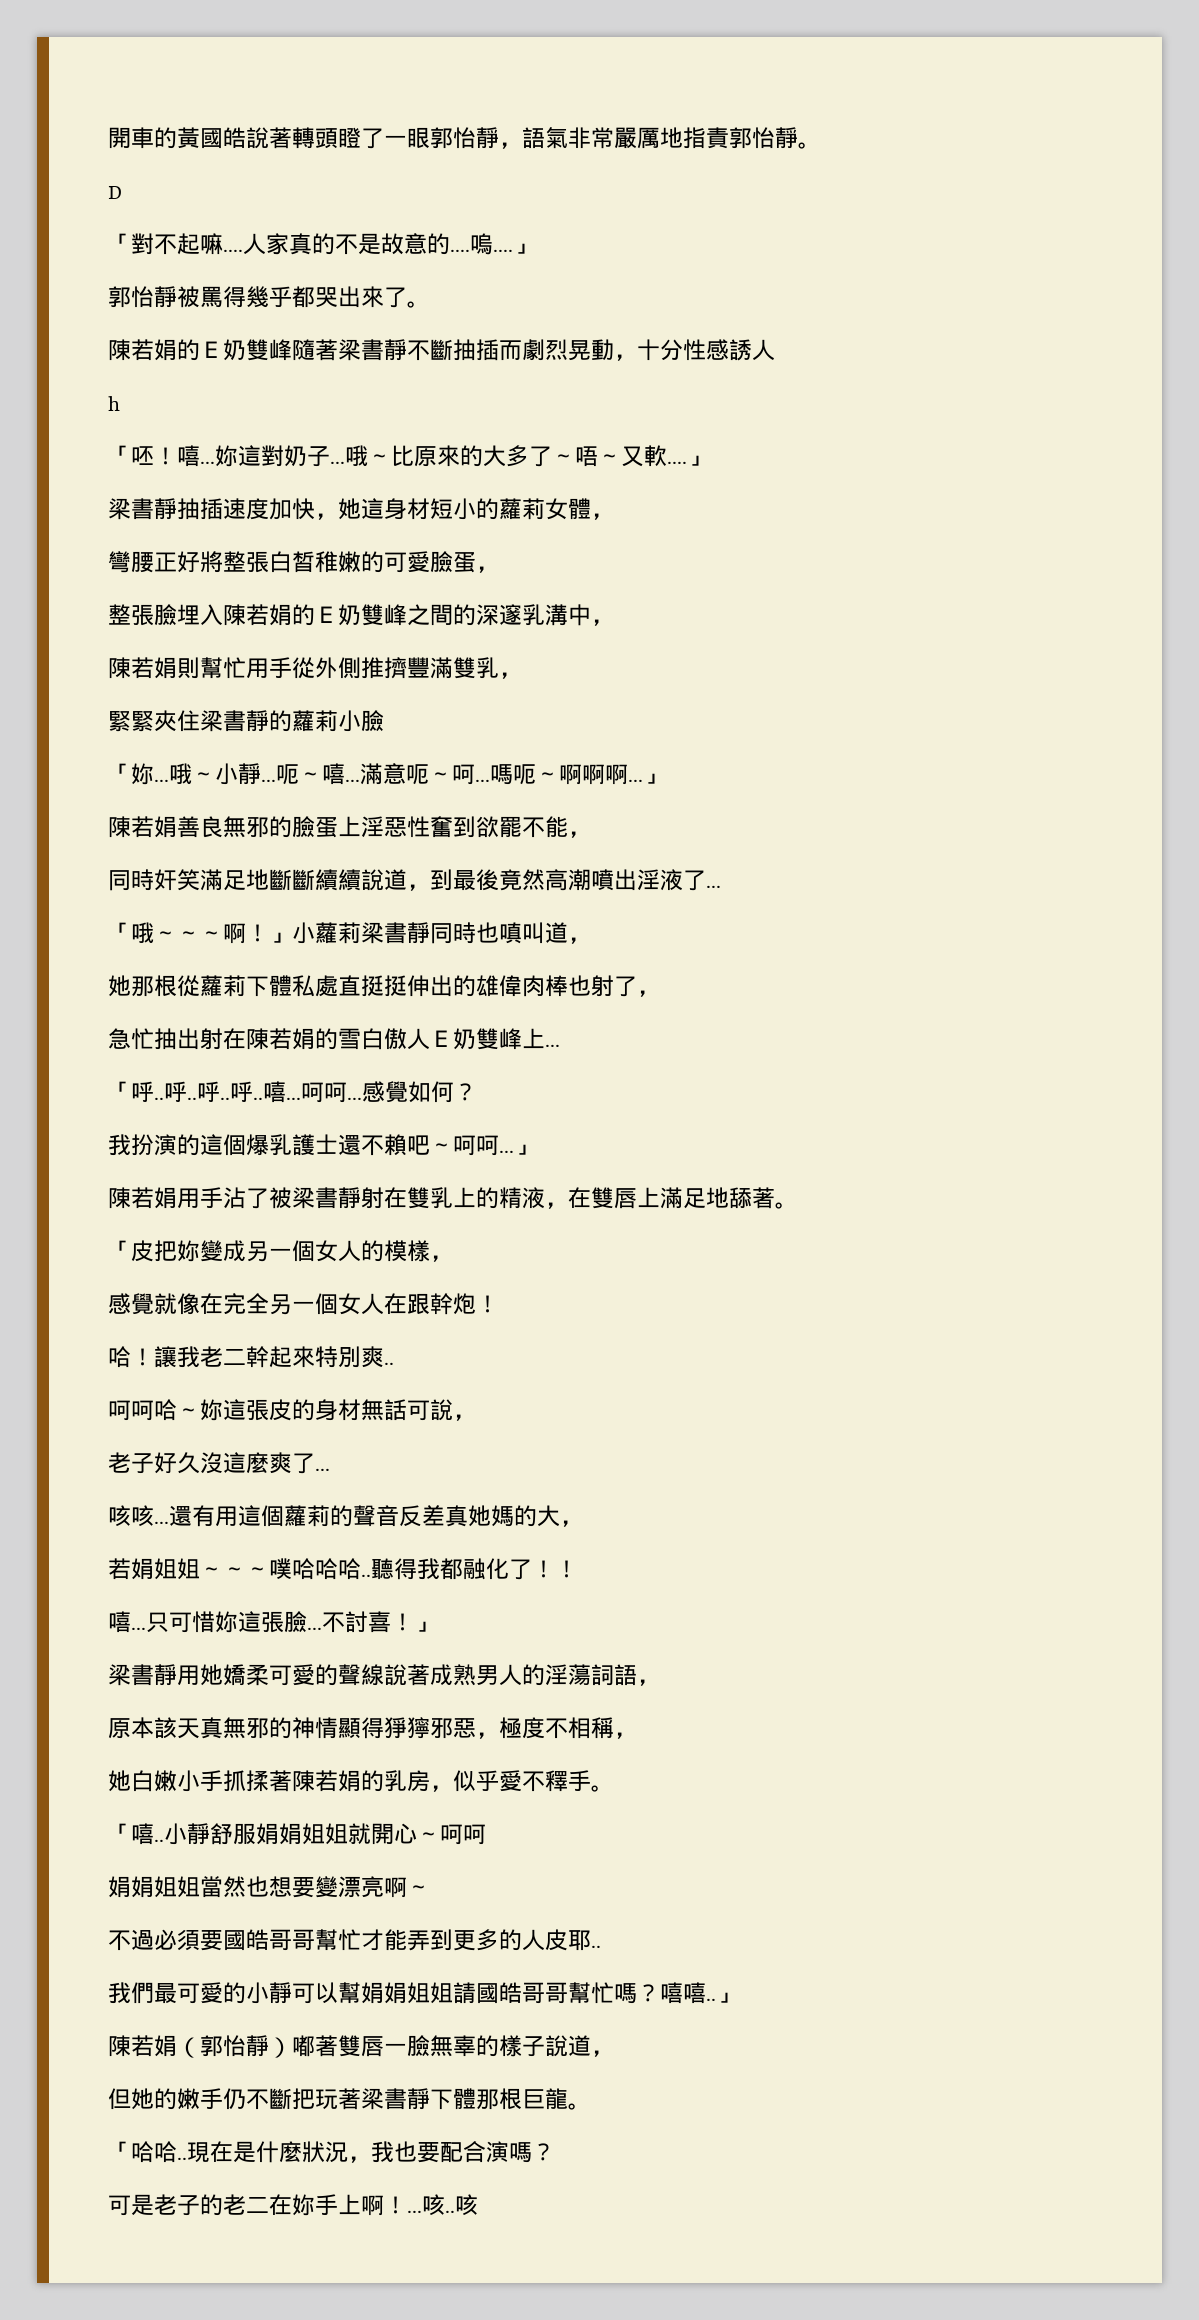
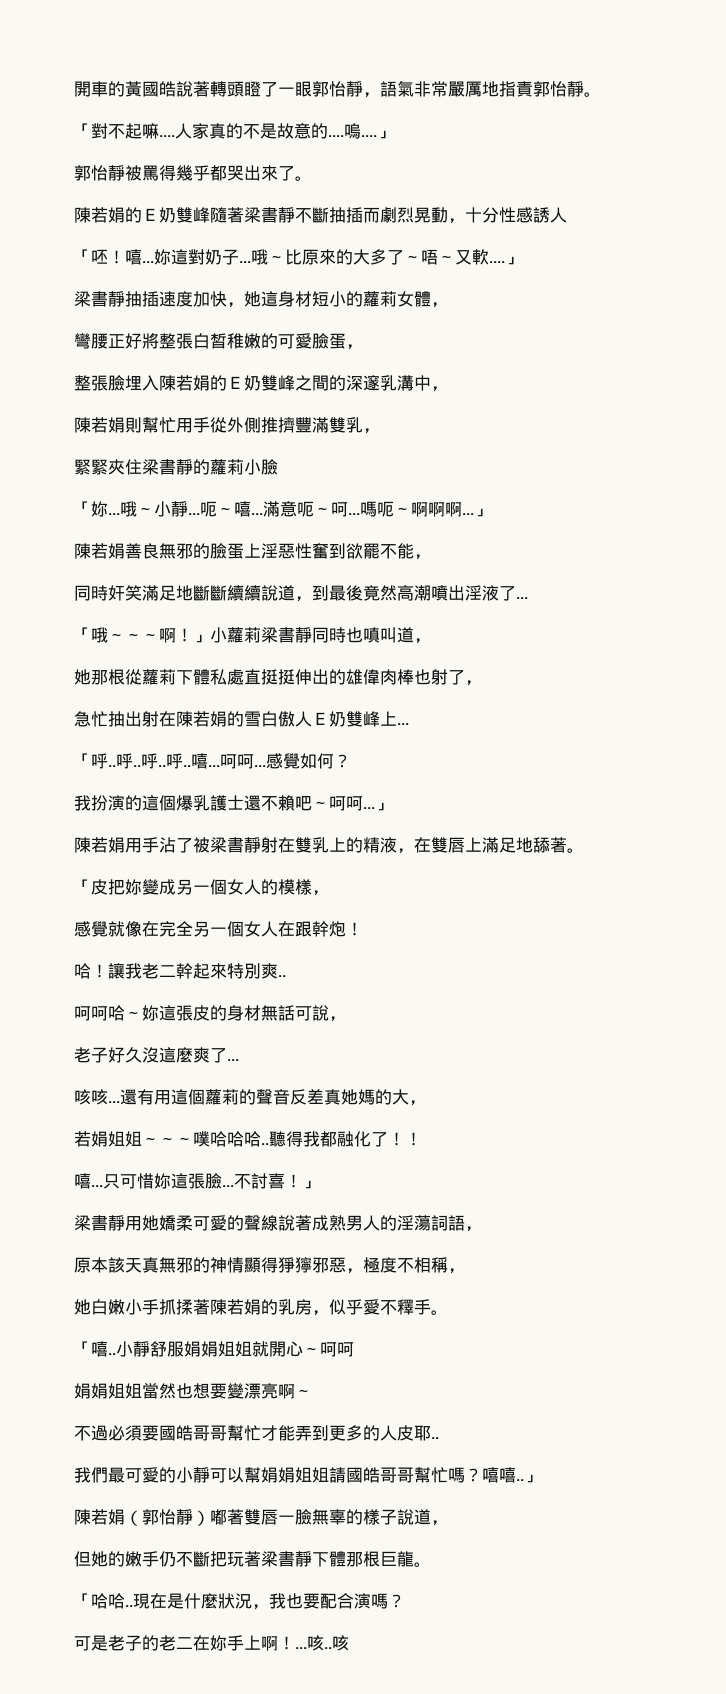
[108,186,122,199] // D -> (601, 94) none
[108,396,120,411] // h -> (567, 215) none

